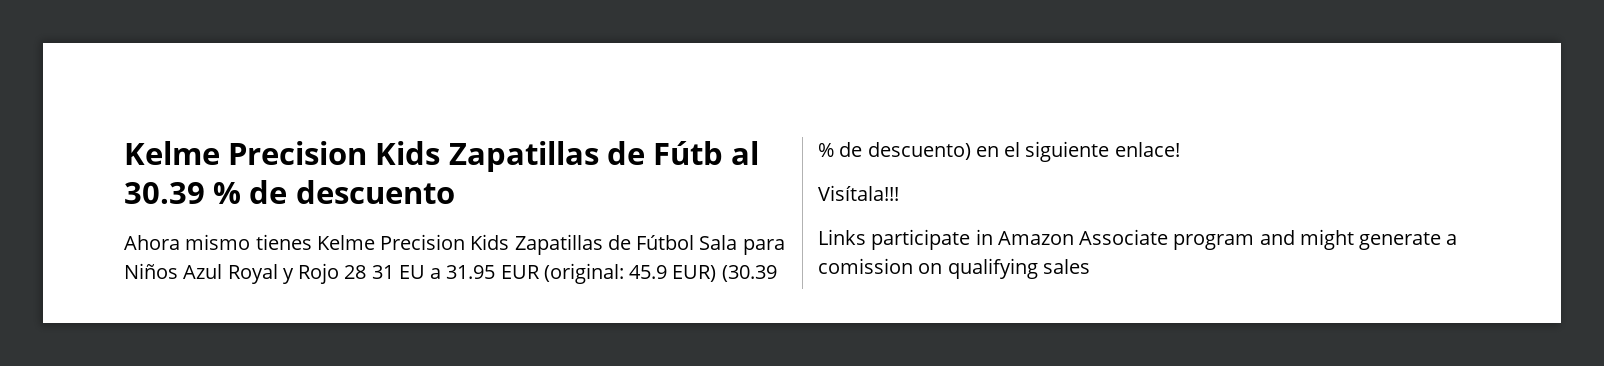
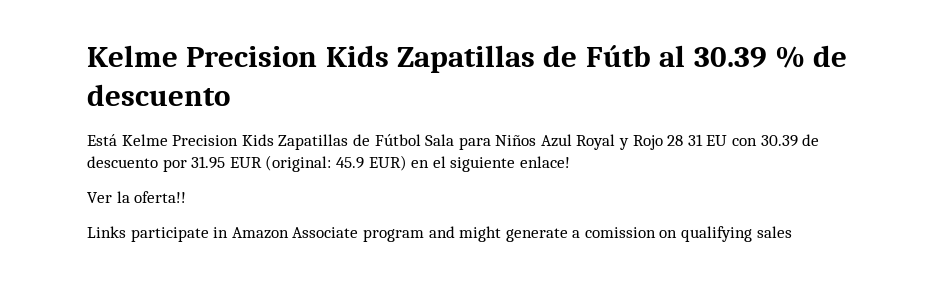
[124,234,312,250] Ahora mismo tienes -> [87,134,117,146] Está
[430,268,442,279] a -> [732,134,820,147] [87,156,187,172] con 30.39 de descuento por
[721,265,777,282] [818,142,971,160] (30.39 % de descuento) -> (407, 163) none
[818,185,899,201] Visítala!!! -> [87,191,187,203] Ver la oferta!!

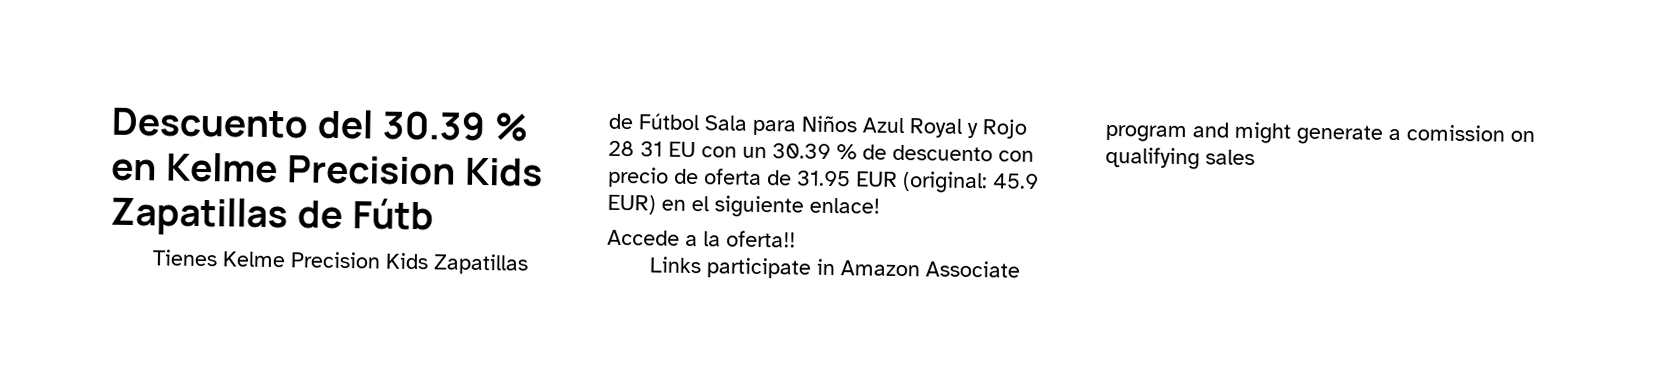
(87, 56) none -> [111,107,529,142] [111,158,157,182] Descuento del 30.39 % en
[659,45,848,68] [87,84,230,106] [87,134,117,146] al 30.39 % de descuento // Está -> [152,249,219,267] // Tienes
[760,134,820,147] [87,156,187,172] 30.39 de descuento por -> [742,143,1034,162] [607,166,792,188] un 30.39 % de descuento con precio de oferta de
[87,192,112,203] Ver -> [607,229,698,247] Accede a

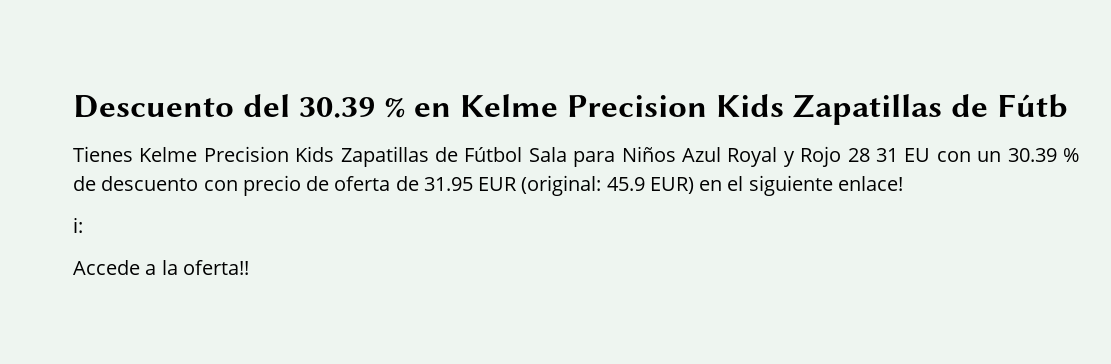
(880, 205) none -> [73,218,83,233] // ℹ:
[649,256,1021,279] [1105,121,1535,145] [1105,146,1255,170] // Links participate in Amazon Associate program and might generate a comission on qualifying sales -> (249, 267) none

